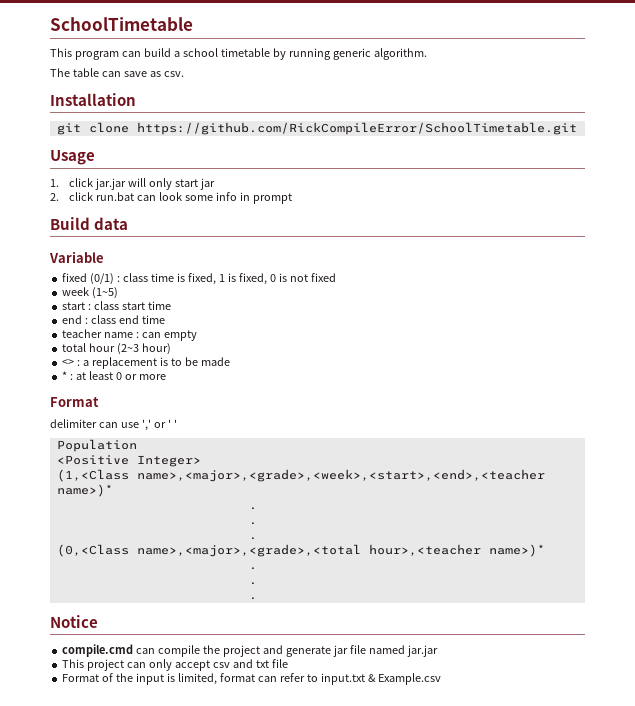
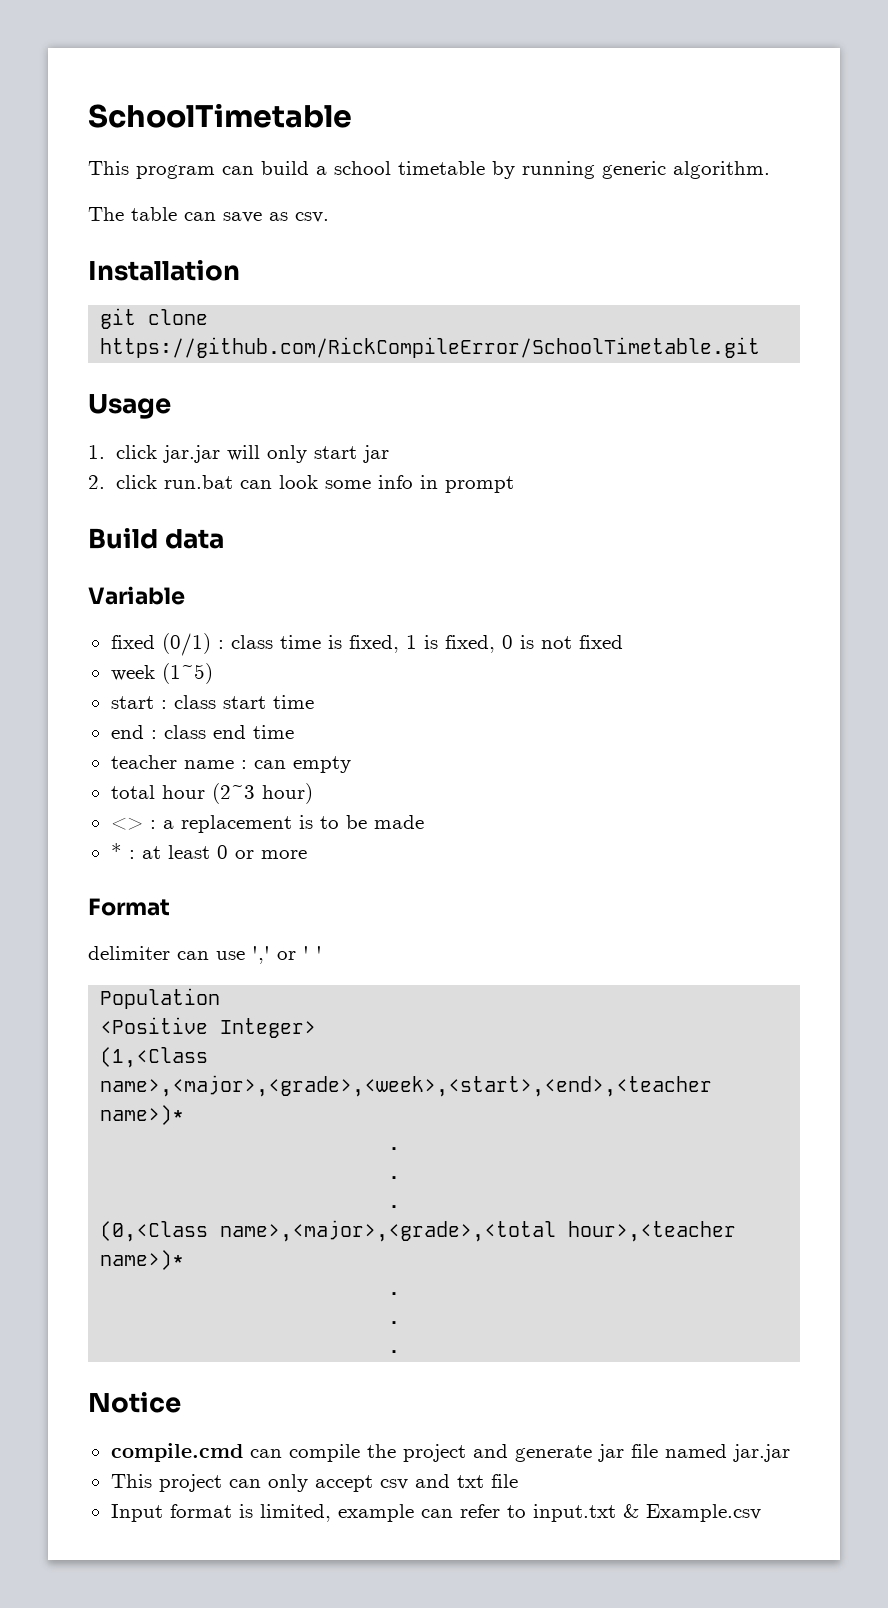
[62,673,165,685] Format of the input -> [110,1504,232,1522] Input format
[219,673,255,682] format -> [337,1504,414,1522] example

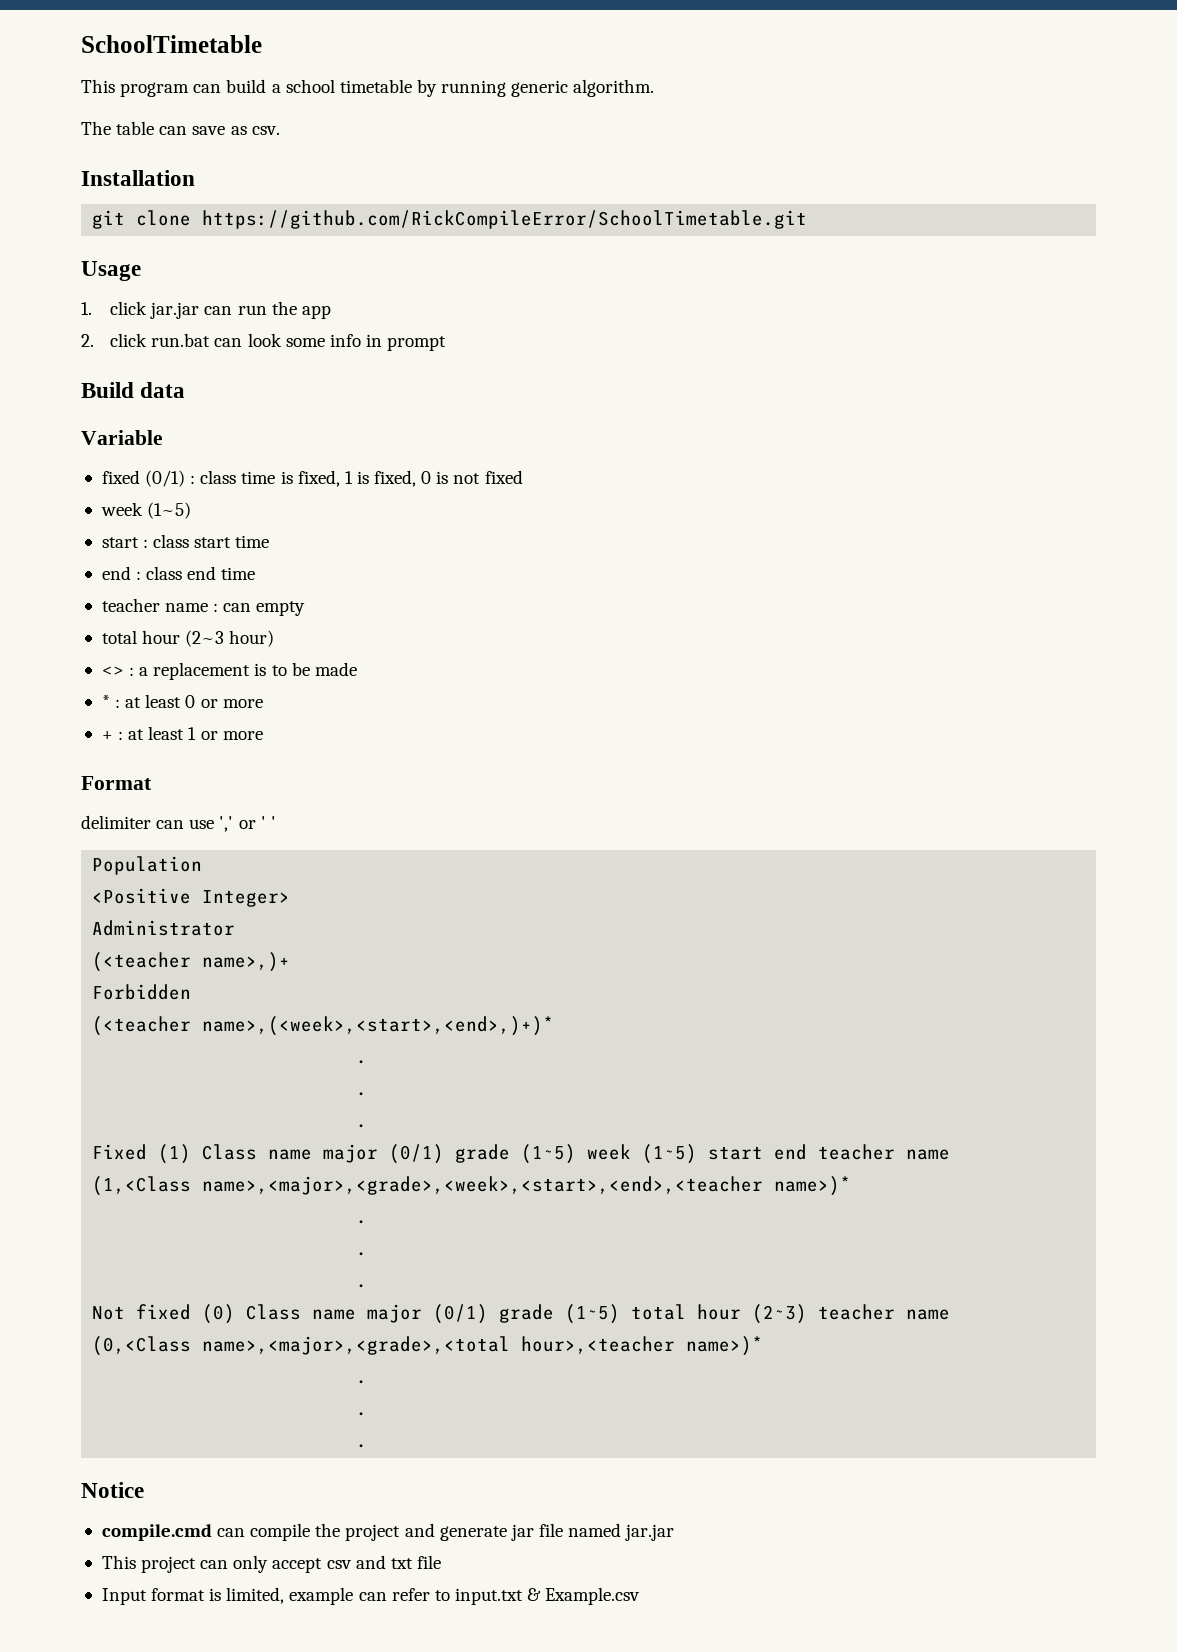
[227,445,390,463] will only start jar -> [204,301,331,319] can run the app
(307, 854) none -> [101,726,263,740] // + : at least 1 or more
(317, 1028) none -> [92,920,236,936] [92,952,291,972] [92,984,192,1000] [92,1016,555,1036] [356,1060,368,1064] [356,1092,368,1096] [356,1124,368,1128] [92,1144,951,1164] // Administrator // (<teacher name>,)+ // Forbidden // (<teacher name>,(<week>,<start>,<end>,)+)* // . // . // . // Fixed (1) Class name major (0/1) grade (1~5) week (1~5) start end teacher name
(401, 1206) none -> [92,1304,951,1324] // Not fixed (0) Class name major (0/1) grade (1~5) total hour (2~3) teacher name

